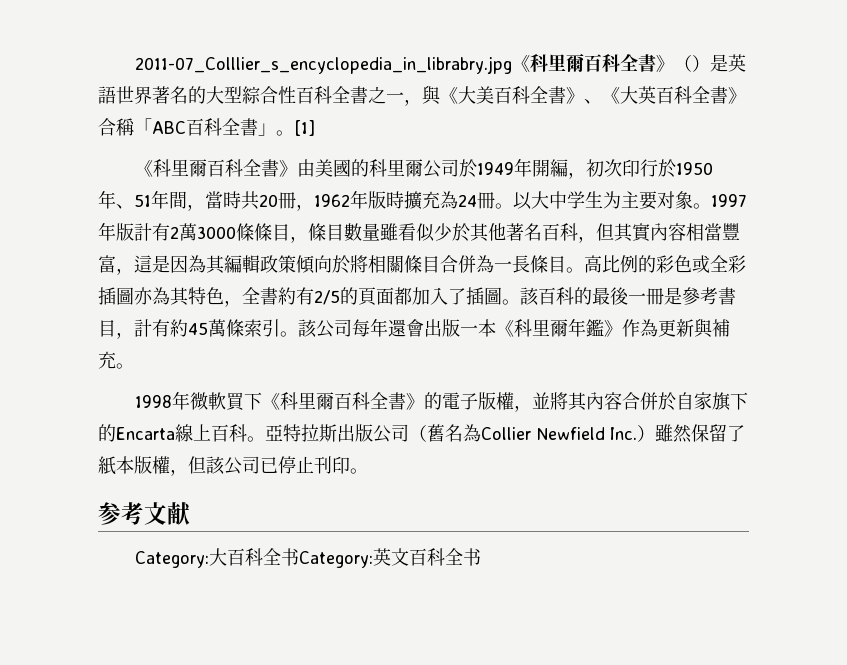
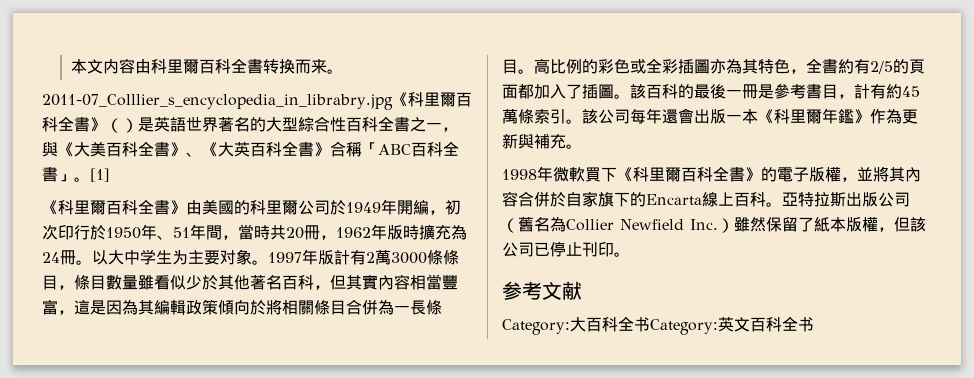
(135, 65) none -> [70,58,343,74] 本文内容由科里爾百科全書转换而来。 //

